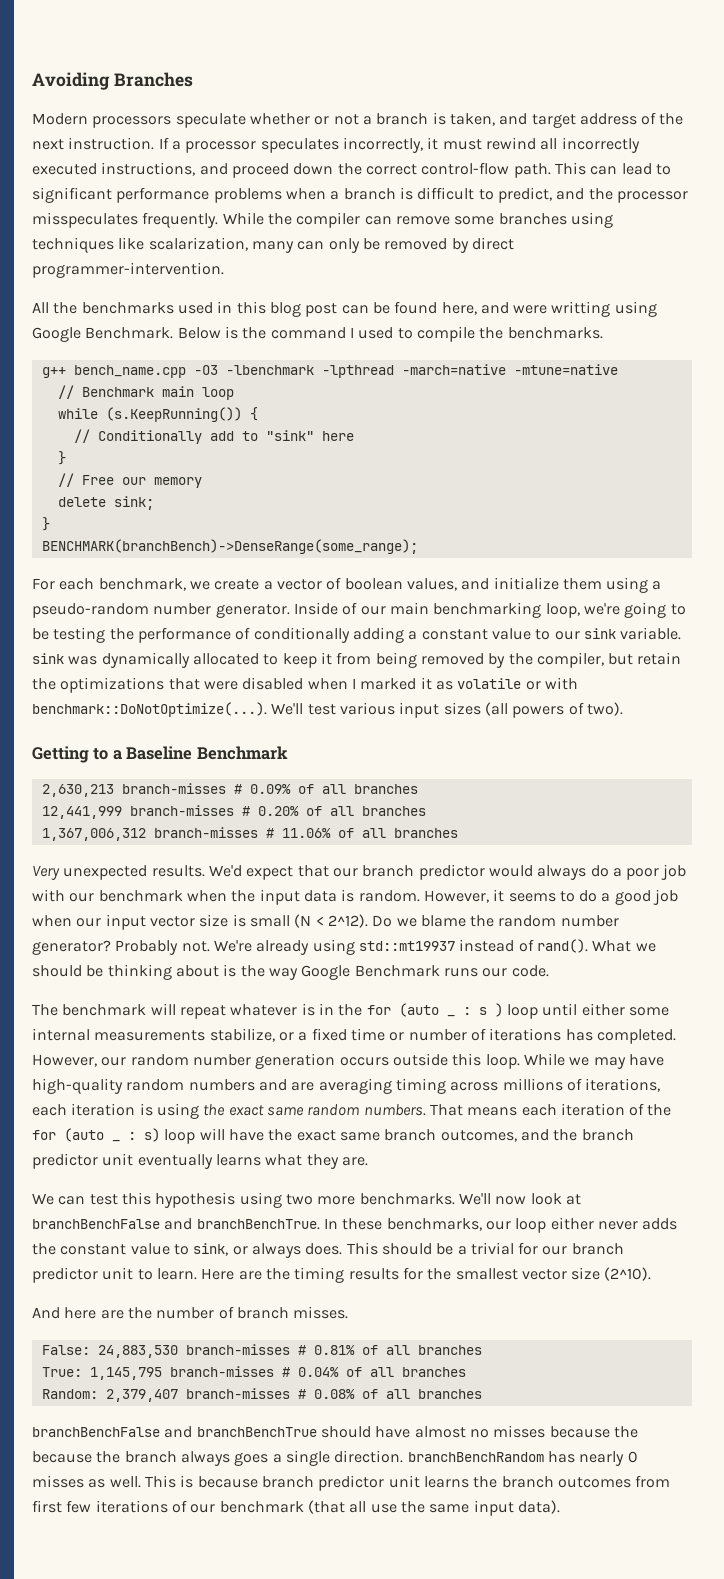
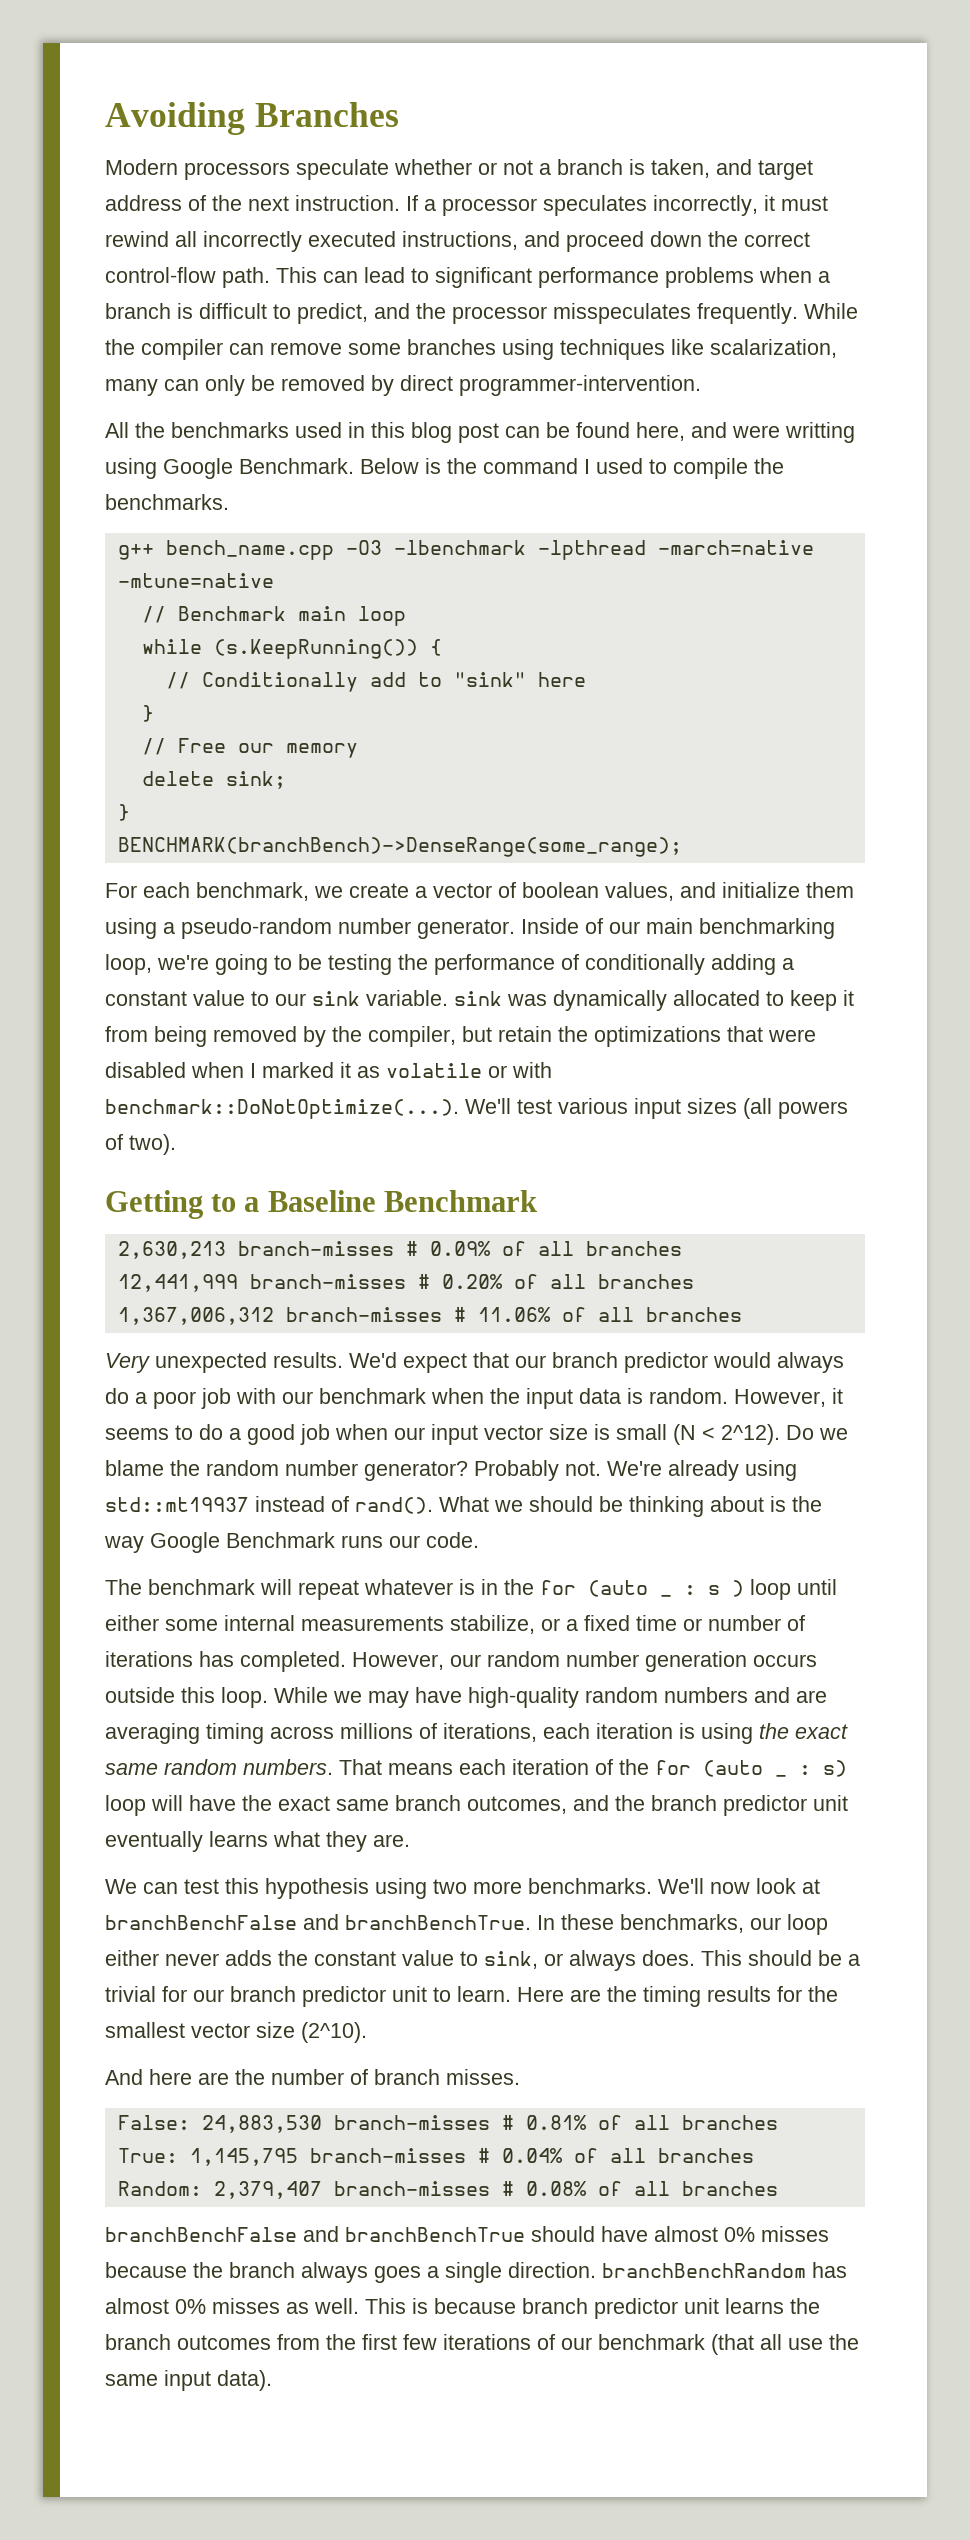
[469,1429,489,1438] no -> [724,2227,755,2242] 0%
[32,1451,121,1463] because the -> (223, 2270) none
[579,1451,638,1466] nearly 0 -> [105,2298,206,2314] almost 0%
(671, 1481) none -> [326,2334,356,2350] the

